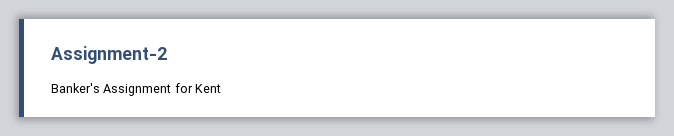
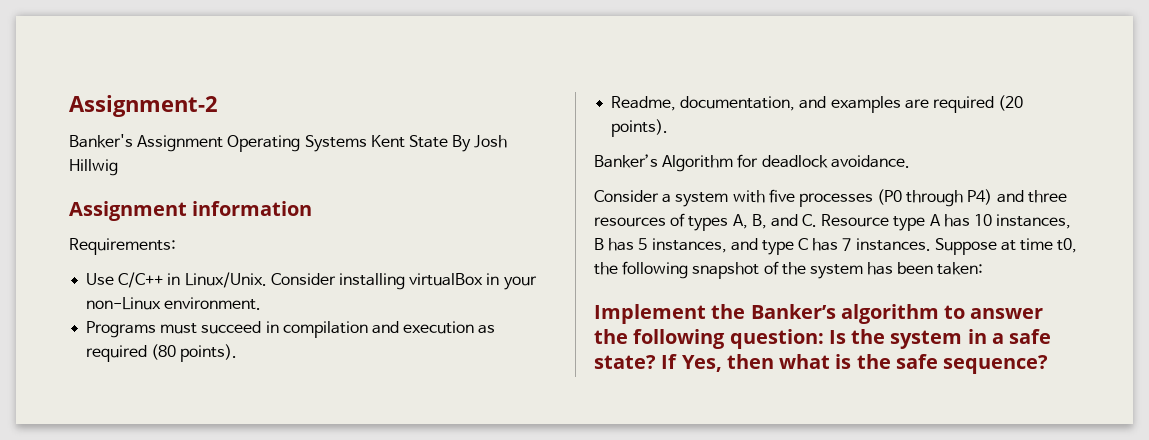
[174,83,222,93] for Kent -> [227,135,508,152] [69,159,118,176] [69,201,313,221] [69,238,176,255] [86,272,537,290] [86,297,262,310] [86,321,496,338] [86,344,238,362] [611,95,1024,113] [611,119,669,137] [594,154,910,172] [594,189,1067,207] [594,213,1072,231] [594,238,1078,255] [594,261,984,279] [594,304,1044,324] [594,329,1052,349] [594,354,1049,374] Operating Systems Kent State By Josh Hillwig // Assignment information // Requirements: // Use C/C++ in Linux/Unix. Consider installing virtualBox in your non-Linux environment. // Programs must succeed in compilation and execution as required (80 points). // Readme, documentation, and examples are required (20 points). // Banker’s Algorithm for deadlock avoidance. // Consider a system with five processes (P0 through P4) and three resources of types A, B, and C. Resource type A has 10 instances, B has 5 instances, and type C has 7 instances. Suppose at time t0, the following snapshot of the system has been taken: // Implement the Banker’s algorithm to answer the following question: Is the system in a safe state? If Yes, then what is the safe sequence?

